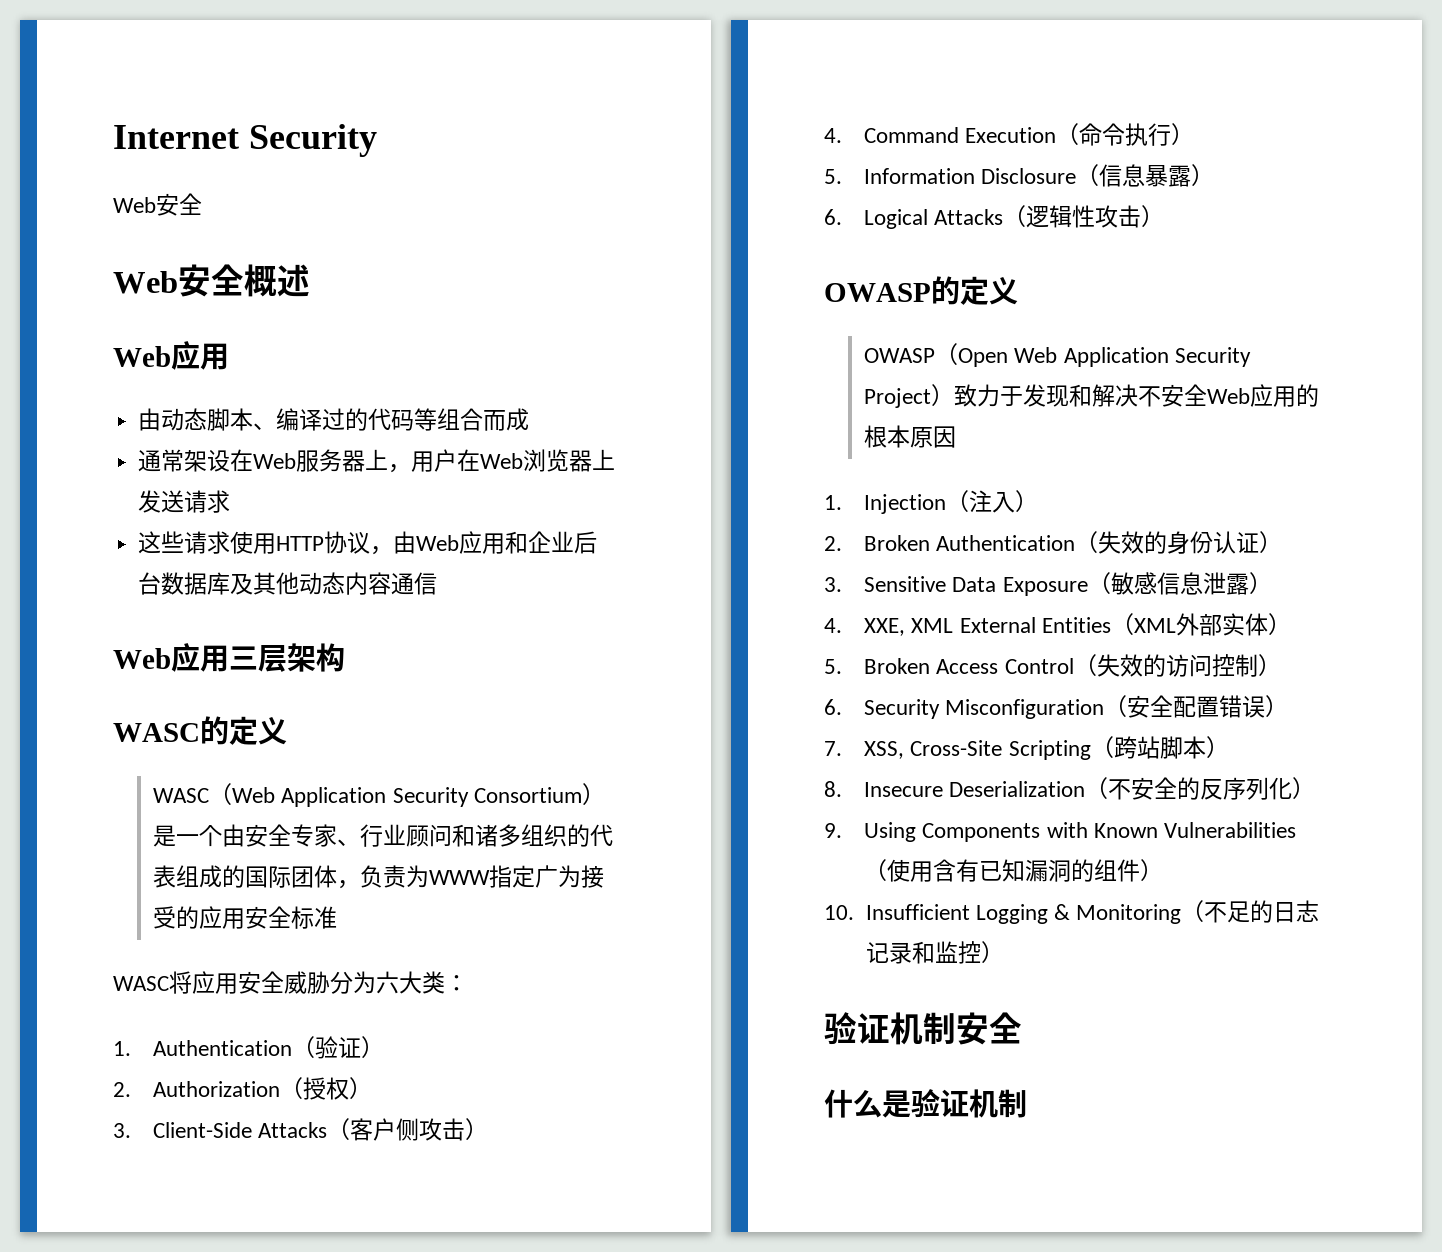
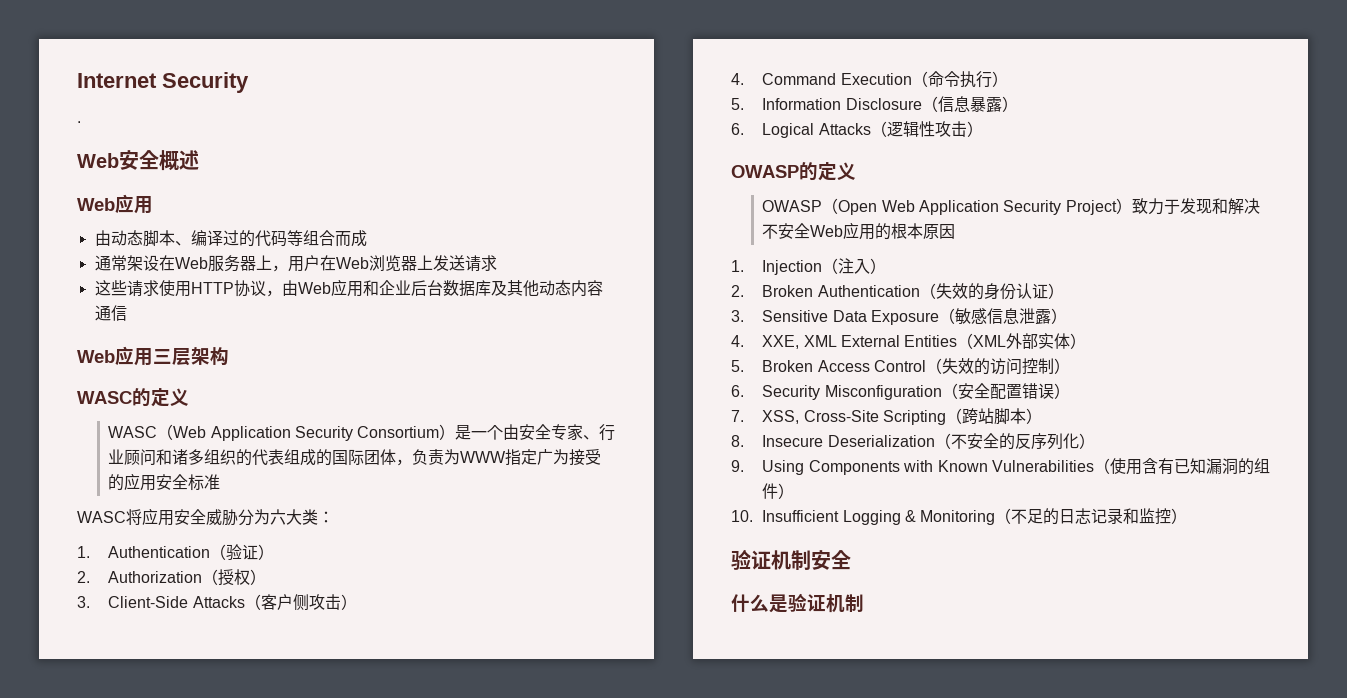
[113,193,202,216] Web安全 -> [77,121,81,123] .

